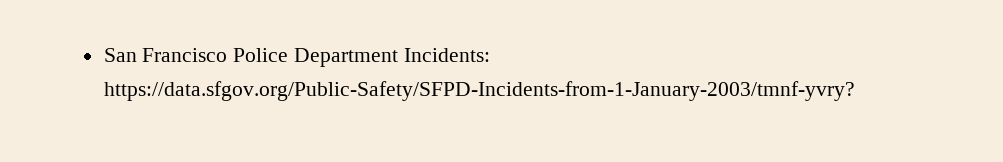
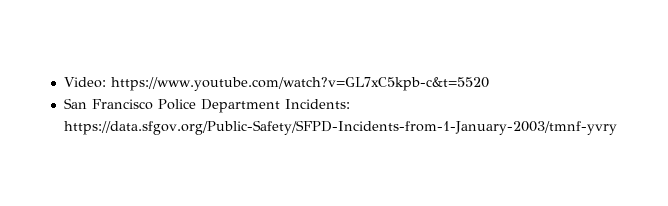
(103, 55) none -> [63,77,489,91] Video: https://www.youtube.com/watch?v=GL7xC5kpb-c&t=5520 //
[103,81,855,101] https://data.sfgov.org/Public-Safety/SFPD-Incidents-from-1-January-2003/tmnf-yvry? -> [63,120,617,135] https://data.sfgov.org/Public-Safety/SFPD-Incidents-from-1-January-2003/tmnf-yvry

